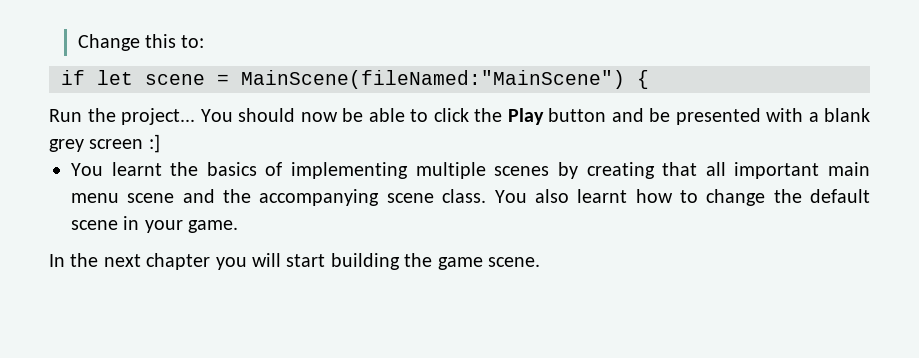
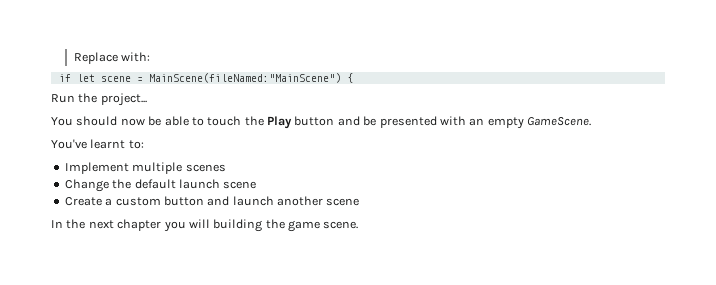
[77,34,205,51] Change this to: -> [73,52,151,64] Replace with:
(195, 116) none -> (147, 99) //
[433,108,469,122] click -> [207,116,242,126] touch
[808,108,870,122] [49,134,160,153] [71,162,871,179] [71,189,766,206] a blank grey screen :] // You learnt the basics of implementing multiple scenes by creating that all important main menu scene and the accompanying scene class. You also learnt how to change -> [469,117,591,129] [51,139,144,149] [64,162,226,174] [64,179,109,192] an empty GameScene. // You've learnt to: // Implement multiple scenes // Change
[71,216,239,233] scene in your game. -> [178,179,257,189] [64,196,360,206] launch scene // Create a custom button and launch another scene
[286,254,326,267] start -> (210, 223) none

